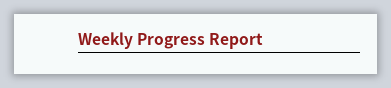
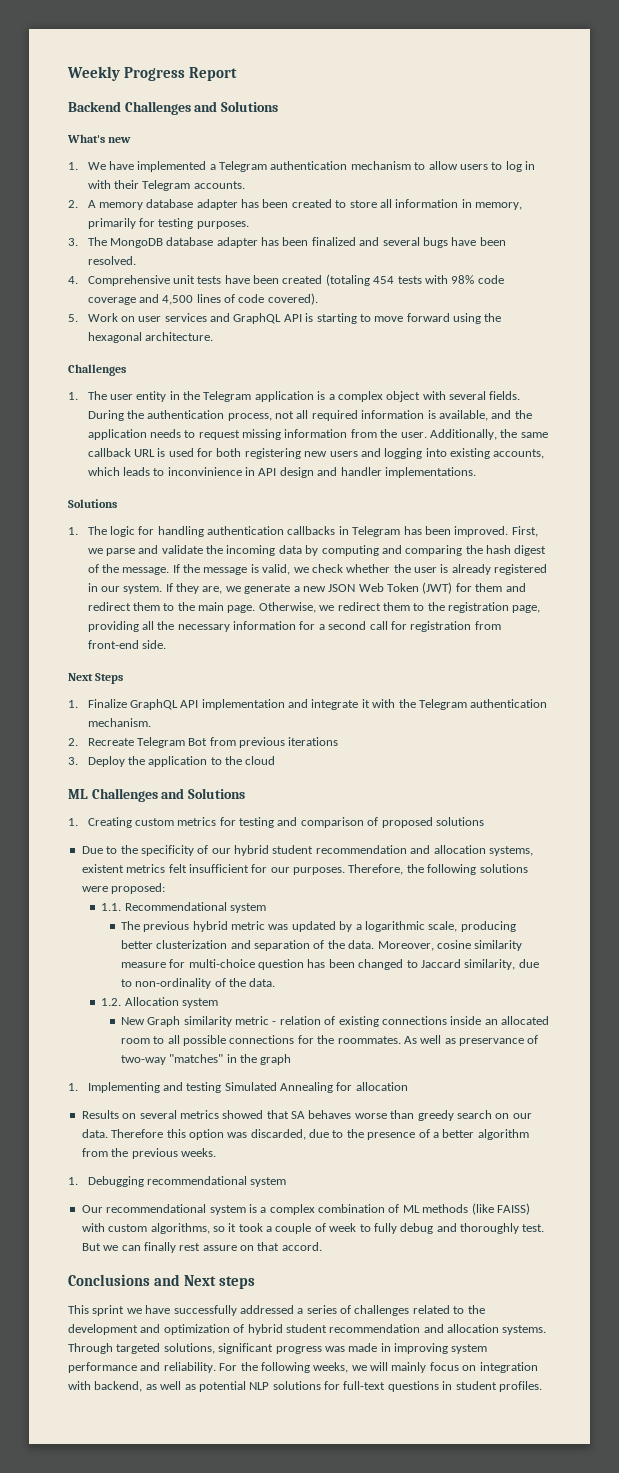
(264, 41) none -> [68,101,278,115] [67,134,132,143] [68,161,536,172] [87,180,245,191] [68,199,523,210] [87,218,249,229] [68,237,506,248] [87,256,136,265] [68,274,504,286] [87,293,318,305] [68,313,502,324] [87,332,213,343] [68,364,126,376] [68,391,521,402] [87,410,532,421] [87,429,548,440] [87,448,545,459] [87,467,476,478] [68,499,117,508] [68,526,538,537] [87,545,547,556] [87,564,548,575] [87,582,526,594] [87,602,541,613] [87,621,501,632] [87,640,166,649] [68,673,124,684] [68,699,548,710] [87,718,151,727] [68,737,339,748] [68,756,276,767] [68,788,245,802] [68,817,484,828] [81,845,533,856] [81,864,528,875] [81,883,166,894] [101,902,267,913] [120,921,516,932] [120,940,523,951] [120,959,539,970] [120,978,276,989] [101,997,219,1008] [120,1016,550,1027] [120,1035,539,1046] [120,1054,292,1065] [68,1082,408,1093] [81,1110,532,1121] [81,1129,529,1140] [81,1148,216,1159] [68,1176,287,1187] [81,1203,530,1215] [81,1223,545,1234] [81,1242,322,1253] [68,1274,256,1289] [68,1305,485,1316] [68,1324,547,1335] [68,1343,488,1354] [68,1362,538,1373] [68,1381,542,1392] // Backend Challenges and Solutions // What's new // 1. We have implemented a Telegram authentication mechanism to allow users to log in with their Telegram accounts. // 2. A memory database adapter has been created to store all information in memory, primarily for testing purposes. // 3. The MongoDB database adapter has been finalized and several bugs have been resolved. // 4. Comprehensive unit tests have been created (totaling 454 tests with 98% code coverage and 4,500 lines of code covered). // 5. Work on user services and GraphQL API is starting to move forward using the hexagonal architecture. // Challenges // 1. The user entity in the Telegram application is a complex object with several fields. During the authentication process, not all required information is available, and the application needs to request missing information from the user. Additionally, the same callback URL is used for both registering new users and logging into existing accounts, which leads to inconvinience in API design and handler implementations. // Solutions // 1. The logic for handling authentication callbacks in Telegram has been improved. First, we parse and validate the incoming data by computing and comparing the hash digest of the message. If the message is valid, we check whether the user is already registered in our system. If they are, we generate a new JSON Web Token (JWT) for them and redirect them to the main page. Otherwise, we redirect them to the registration page, providing all the necessary information for a second call for registration from front-end side. // Next Steps // 1. Finalize GraphQL API implementation and integrate it with the Telegram authentication mechanism. // 2. Recreate Telegram Bot from previous iterations // 3. Deploy the application to the cloud // ML Challenges and Solutions // 1. Creating custom metrics for testing and comparison of proposed solutions // Due to the specificity of our hybrid student recommendation and allocation systems, existent metrics felt insufficient for our purposes. Therefore, the following solutions were proposed: // 1.1. Recommendational system // The previous hybrid metric was updated by a logarithmic scale, producing better clusterization and separation of the data. Moreover, cosine similarity measure for multi-choice question has been changed to Jaccard similarity, due to non-ordinality of the data. // 1.2. Allocation system // New Graph similarity metric - relation of existing connections inside an allocated room to all possible connections for the roommates. As well as preservance of two-way "matches" in the graph // 1. Implementing and testing Simulated Annealing for allocation // Results on several metrics showed that SA behaves worse than greedy search on our data. Therefore this option was discarded, due to the presence of a better algorithm from the previous weeks. // 1. Debugging recommendational system // Our recommendational system is a complex combination of ML methods (like FAISS) with custom algorithms, so it took a couple of week to fully debug and thoroughly test. But we can finally rest assure on that accord. // Conclusions and Next steps // This sprint we have successfully addressed a series of challenges related to the development and optimization of hybrid student recommendation and allocation systems. Through targeted solutions, significant progress was made in improving system performance and reliability. For the following weeks, we will mainly focus on integration with backend, as well as potential NLP solutions for full-text questions in student profiles.

